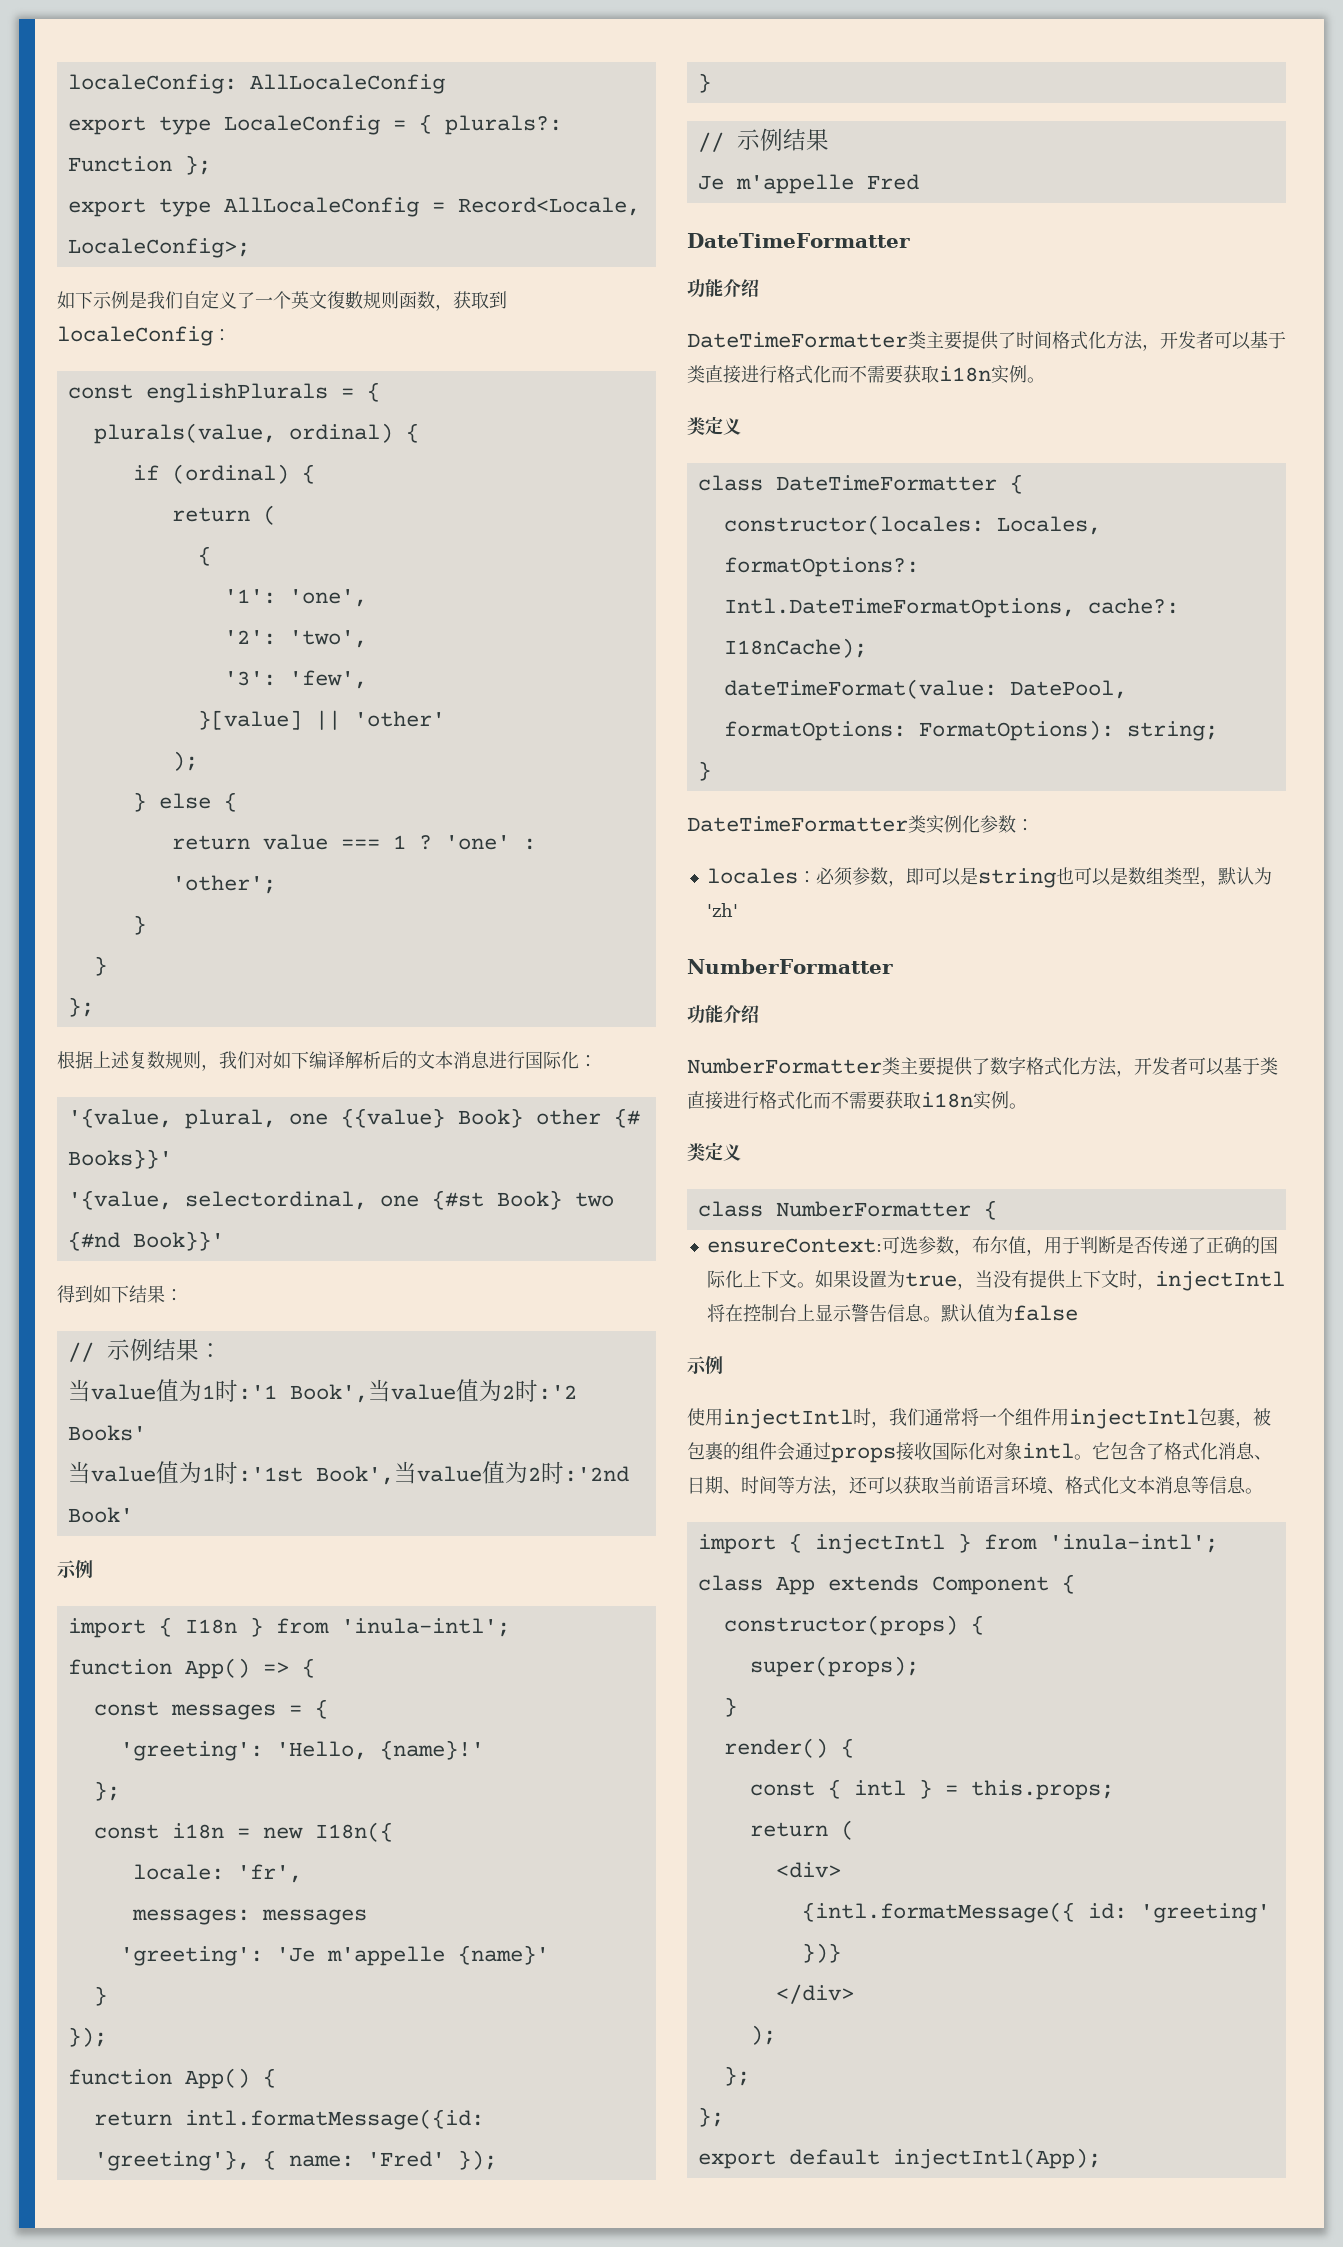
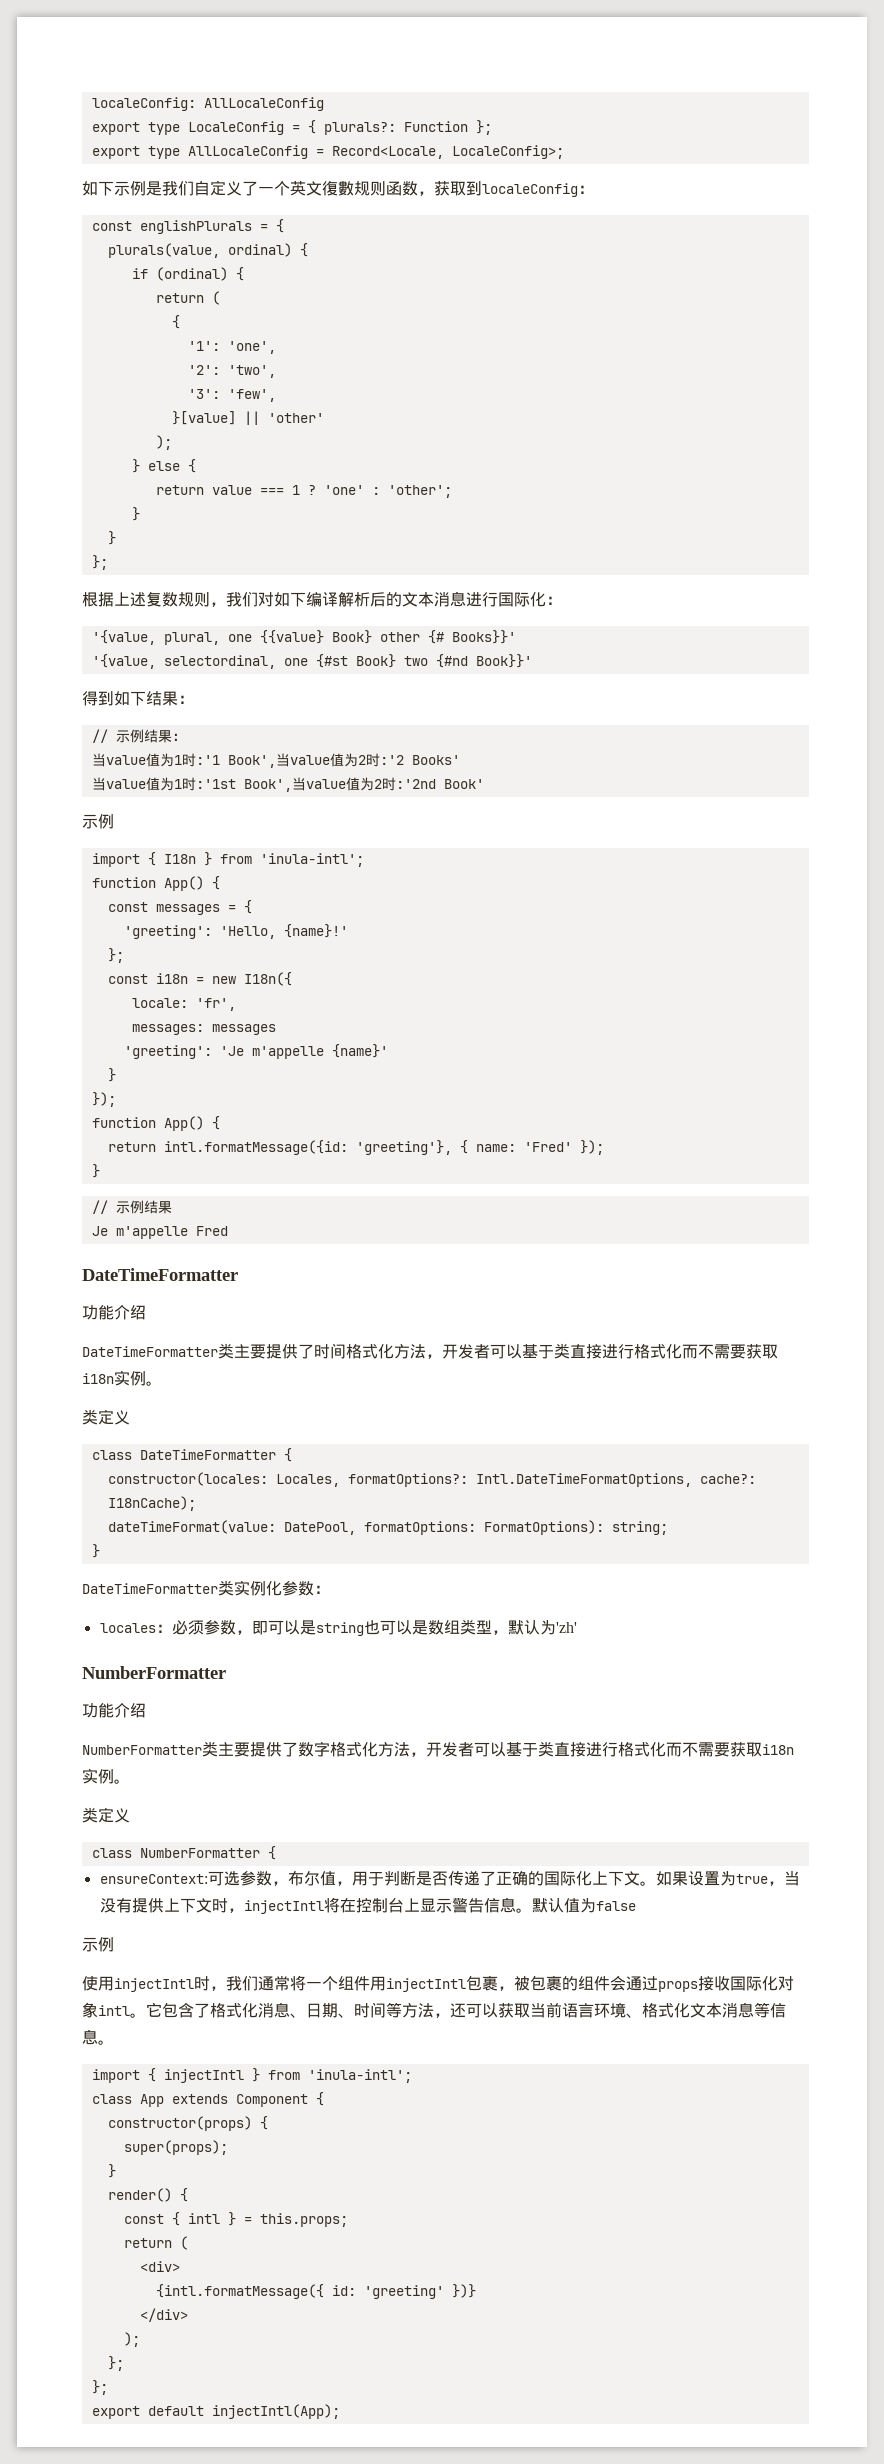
[262,1662,289,1674] => -> (204, 883) none

